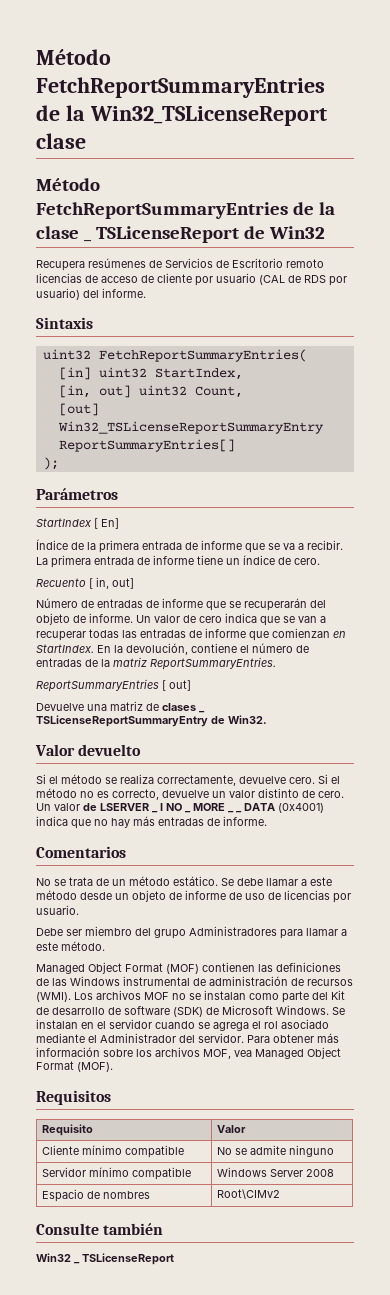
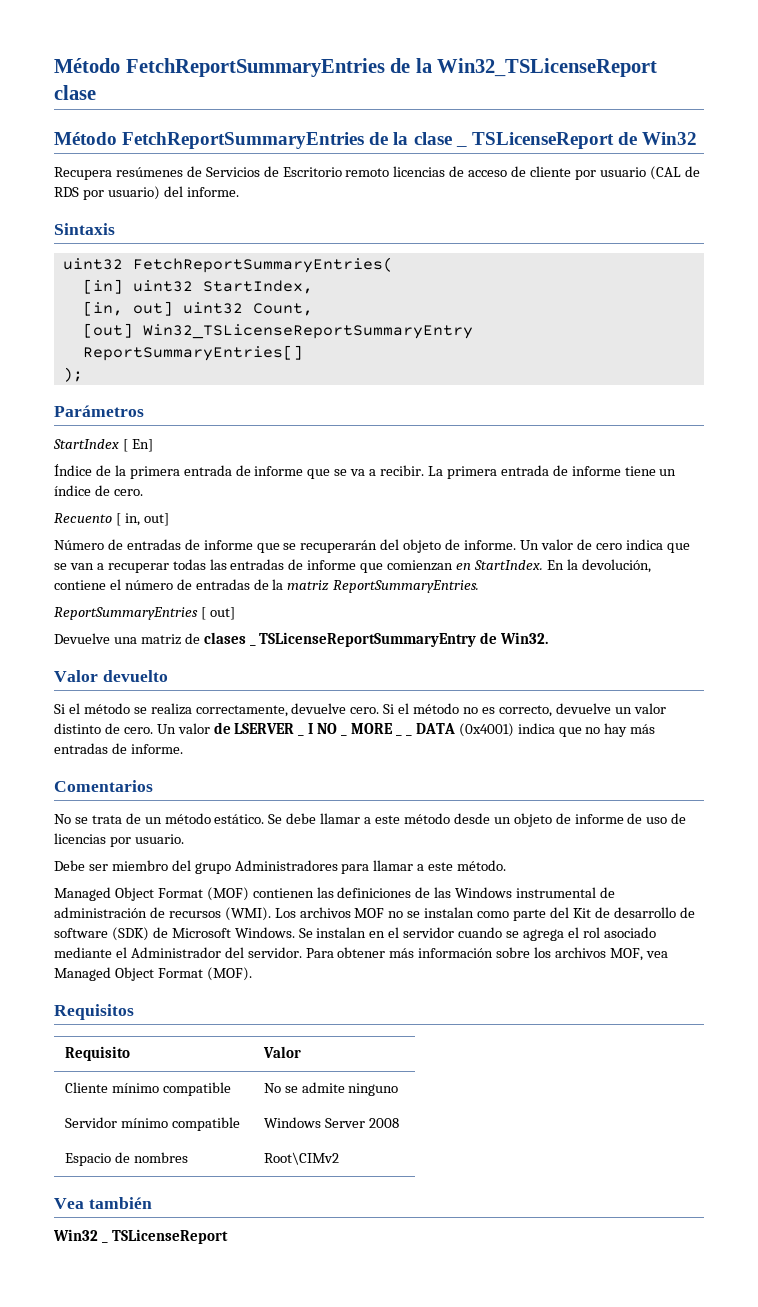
[36,1223,99,1235] Consulte -> [54,1198,84,1209] Vea

